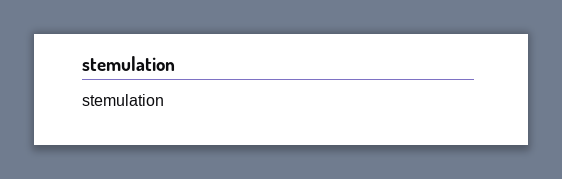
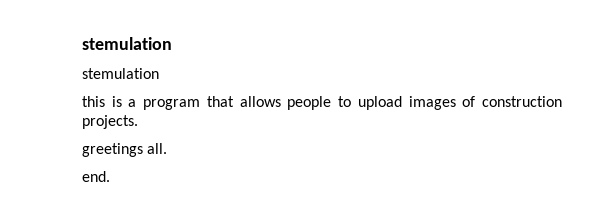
(164, 100) none -> [82,96,562,110] [82,115,138,129] [82,143,168,157] [82,171,110,182] // this is a program that allows people to upload images of construction projects. // greetings all. // end.

